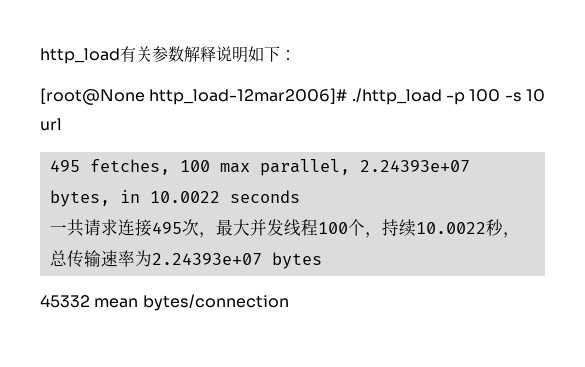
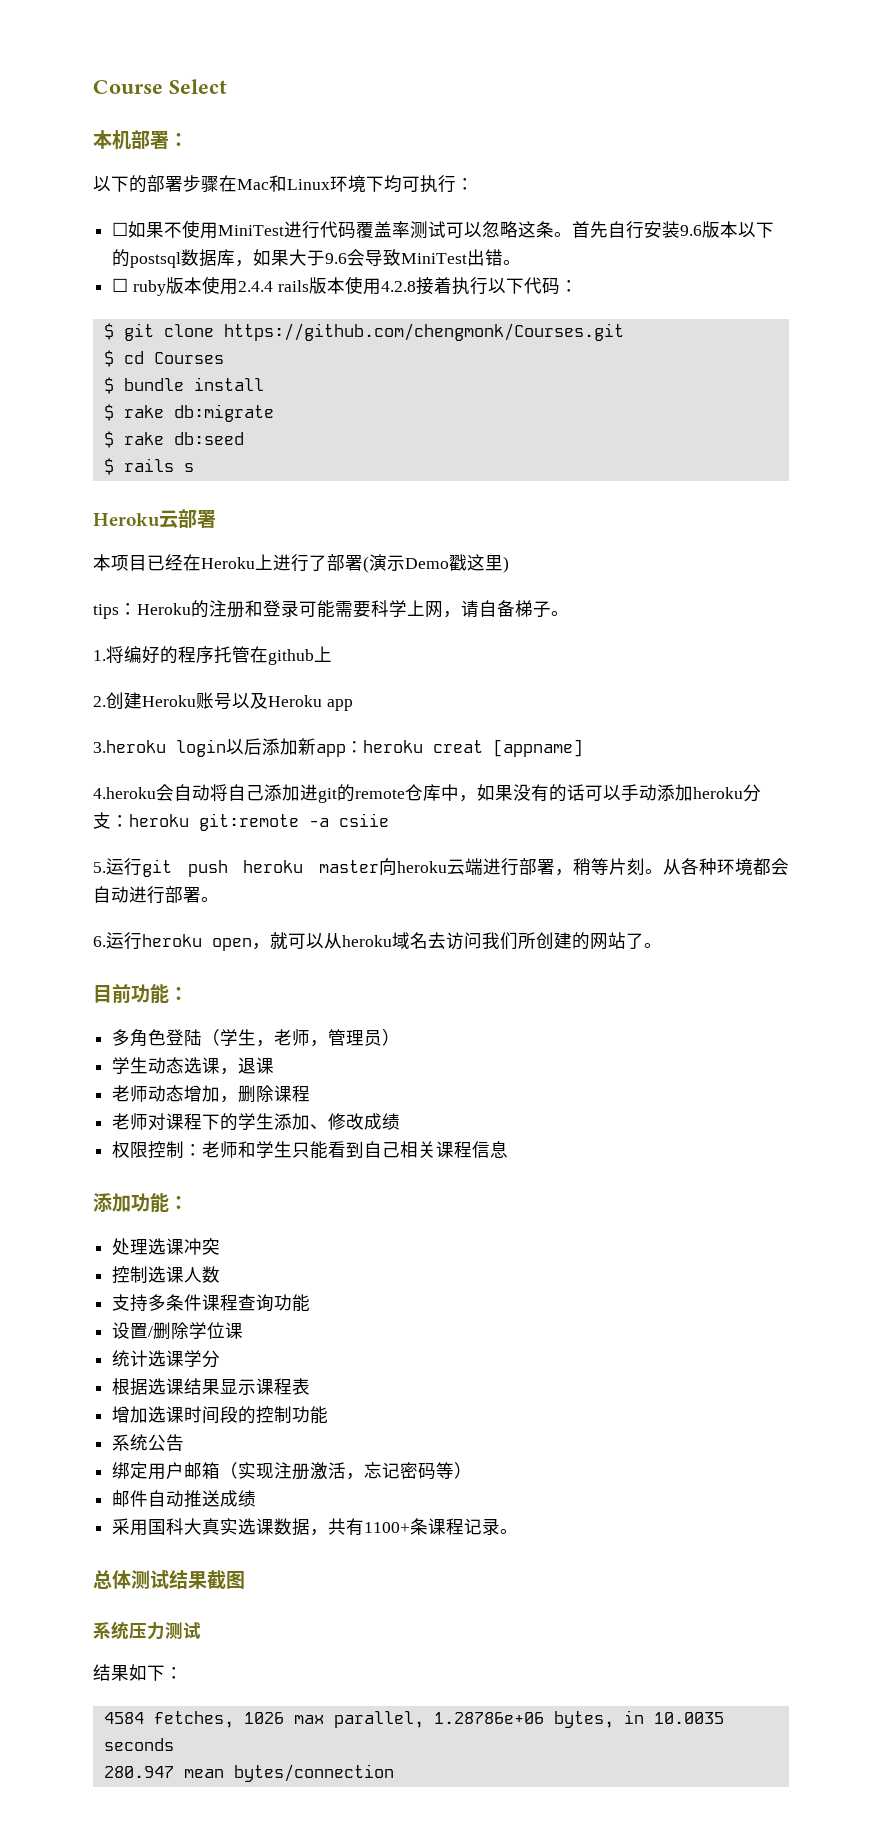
[40,46,296,64] [40,88,545,105] [40,118,62,131] [49,159,210,175] http_load有关参数解释说明如下： // [root@None http_load-12mar2006]# ./http_load -p 100 -s 10 url // 495 fetches, 100 -> [93,79,227,94] [93,130,188,150] [93,175,474,193] [112,220,775,239] [112,249,522,268] [112,276,578,296] [103,323,624,341] [103,350,224,367] [103,377,264,394] [103,404,274,422] [103,431,244,448] [103,458,194,475] [93,509,216,528] [93,554,509,573] [93,600,569,619] [93,646,332,665] [93,692,353,711] [93,738,583,757] [93,784,761,803] [93,812,389,831] [93,858,789,877] [93,886,219,904] [93,932,662,951] [93,984,188,1004] [112,1029,401,1047] [112,1057,275,1075] [112,1085,311,1103] [112,1113,401,1131] [112,1141,509,1159] [93,1193,188,1212] [112,1238,221,1255] [112,1266,221,1284] [112,1294,311,1312] [112,1322,244,1340] [112,1350,221,1368] [112,1378,311,1396] [112,1406,329,1424] [112,1434,185,1451] [112,1462,473,1480] [112,1490,257,1508] [112,1518,519,1536] [93,1570,245,1589] [93,1621,201,1640] [93,1664,183,1681] [103,1711,284,1728] Course Select // 本机部署： // 以下的部署步骤在Mac和Linux环境下均可执行： // ☐如果不使用MiniTest进行代码覆盖率测试可以忽略这条。首先自行安装9.6版本以下的postsql数据库，如果大于9.6会导致MiniTest出错。 // ☐ ruby版本使用2.4.4 rails版本使用4.2.8接着执行以下代码： // $ git clone https://github.com/chengmonk/Courses.git // $ cd Courses // $ bundle install // $ rake db:migrate // $ rake db:seed // $ rails s // Heroku云部署 // 本项目已经在Heroku上进行了部署(演示Demo戳这里) // tips：Heroku的注册和登录可能需要科学上网，请自备梯子。 // 1.将编好的程序托管在github上 // 2.创建Heroku账号以及Heroku app // 3.heroku login以后添加新app：heroku creat [appname] // 4.heroku会自动将自己添加进git的remote仓库中，如果没有的话可以手动添加heroku分支：heroku git:remote -a csiie // 5.运行git push heroku master向heroku云端进行部署，稍等片刻。从各种环境都会自动进行部署。 // 6.运行heroku open，就可以从heroku域名去访问我们所创建的网站了。 // 目前功能： // 多角色登陆（学生，老师，管理员） // 学生动态选课，退课 // 老师动态增加，删除课程 // 老师对课程下的学生添加、修改成绩 // 权限控制：老师和学生只能看到自己相关课程信息 // 添加功能： // 处理选课冲突 // 控制选课人数 // 支持多条件课程查询功能 // 设置/删除学位课 // 统计选课学分 // 根据选课结果显示课程表 // 增加选课时间段的控制功能 // 系统公告 // 绑定用户邮箱（实现注册激活，忘记密码等） // 邮件自动推送成绩 // 采用国科大真实选课数据，共有1100+条课程记录。 // 总体测试结果截图 // 系统压力测试 // 结果如下： // 4584 fetches, 1026
[359,160,470,172] 2.24393e+07 -> [433,1712,544,1724] 1.28786e+06
[149,191,220,203] 10.0022 -> [653,1712,724,1724] 10.0035
[49,219,520,238] [49,250,322,269] [40,295,90,308] 一共请求连接495次，最大并发线程100个，持续10.0022秒，总传输速率为2.24393e+07 bytes // 45332 -> [103,1766,174,1778] 280.947

